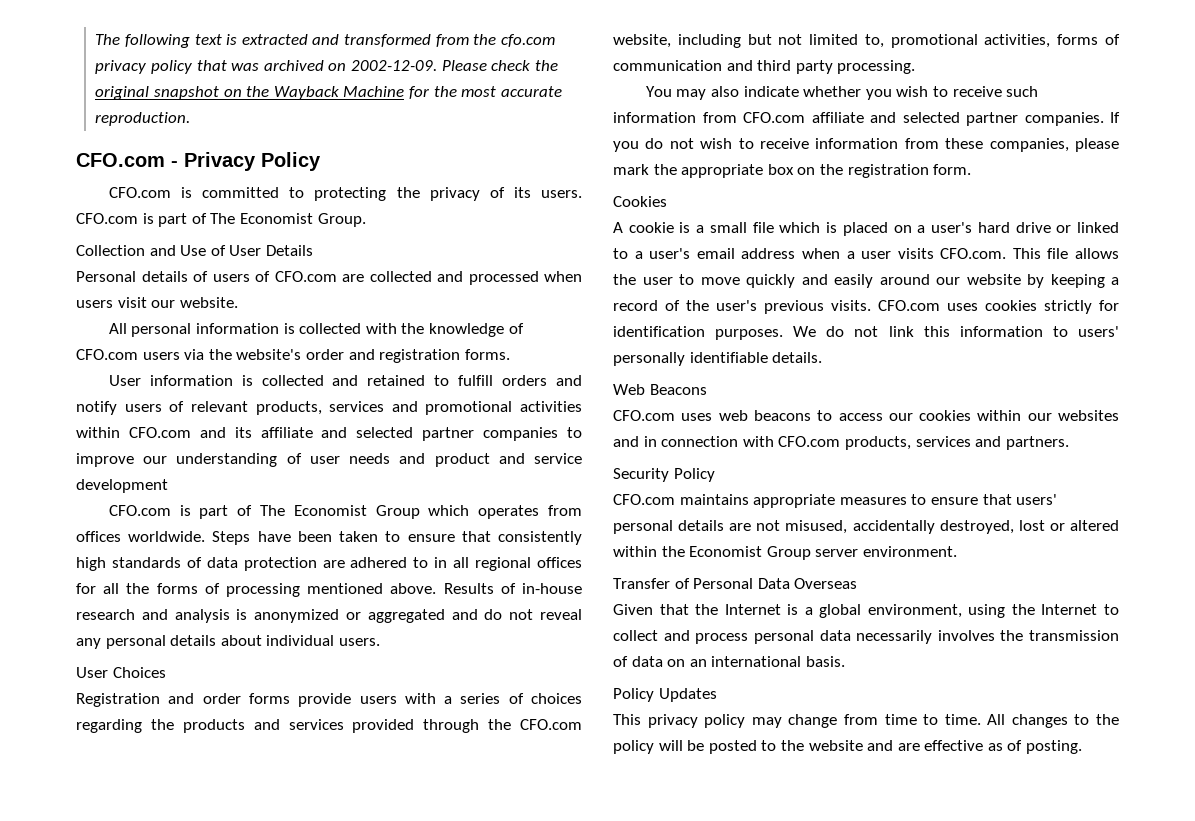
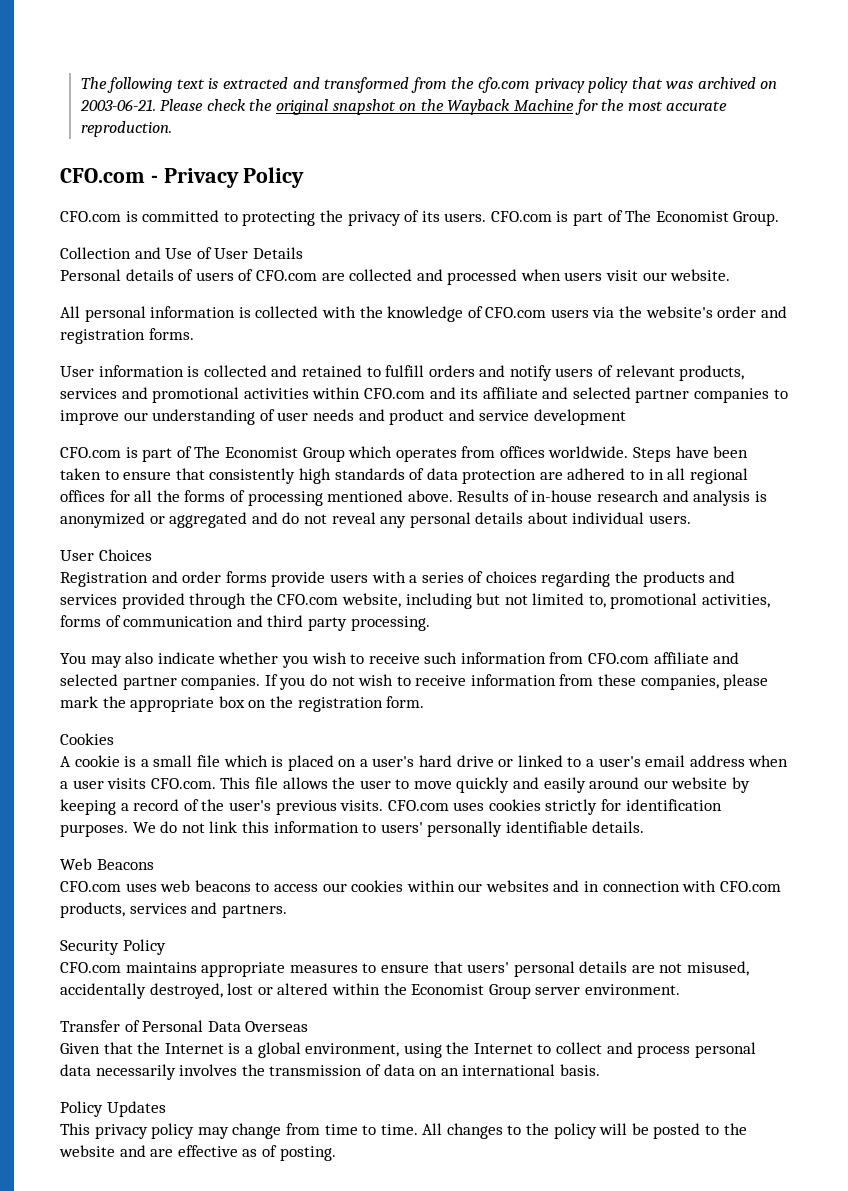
[351,60,438,71] 2002-12-09. -> [79,99,156,111] 2003-06-21.

